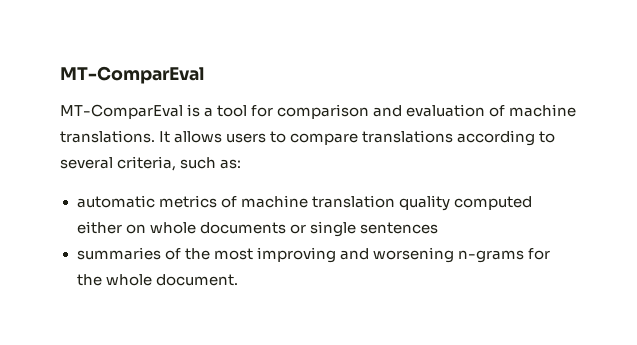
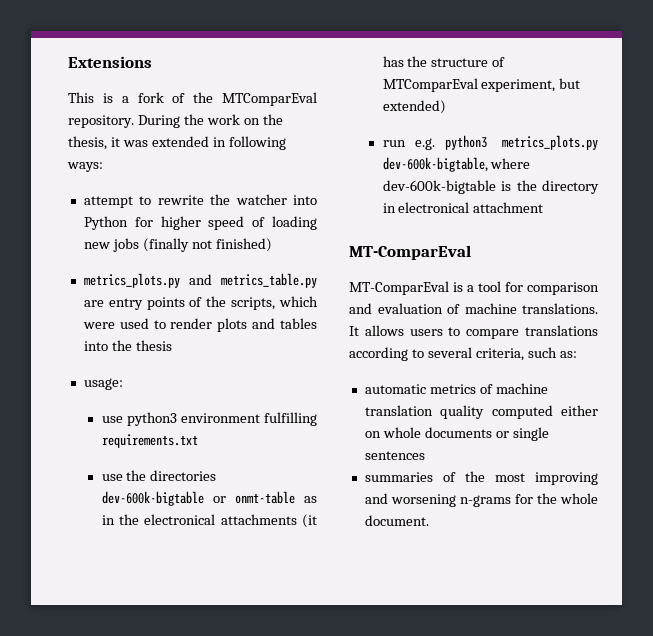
(60, 75) none -> [68,56,152,68] [68,92,317,106] [68,114,283,128] [68,136,286,150] [67,162,103,172] [83,194,317,208] [83,216,317,230] [83,238,272,252] [83,273,317,288] [83,296,318,310] [82,318,317,332] [83,340,172,351] [83,378,123,390] [101,412,317,426] [101,434,198,448] [101,470,217,481] [101,491,317,506] [101,514,317,528] [382,56,506,67] [382,78,581,92] [382,100,446,114] [382,135,598,150] [382,157,531,172] [382,180,599,194] [382,202,544,213] Extensions // This is a fork of the MTComparEval repository. During the work on the thesis, it was extended in following ways: // attempt to rewrite the watcher into Python for higher speed of loading new jobs (finally not finished) // metrics_plots.py and metrics_table.py are entry points of the scripts, which were used to render plots and tables into the thesis // usage: // use python3 environment fulfilling requirements.txt // use the directories dev-600k-bigtable or onmt-table as in the electronical attachments (it has the structure of MTComparEval experiment, but extended) // run e.g. python3 metrics_plots.py dev-600k-bigtable, where dev-600k-bigtable is the directory in electronical attachment //

